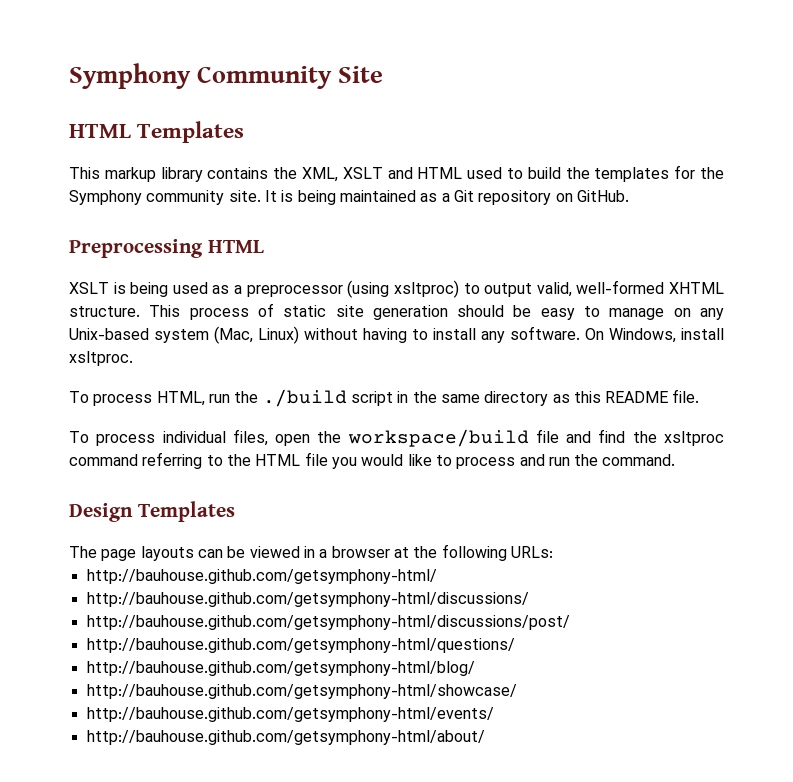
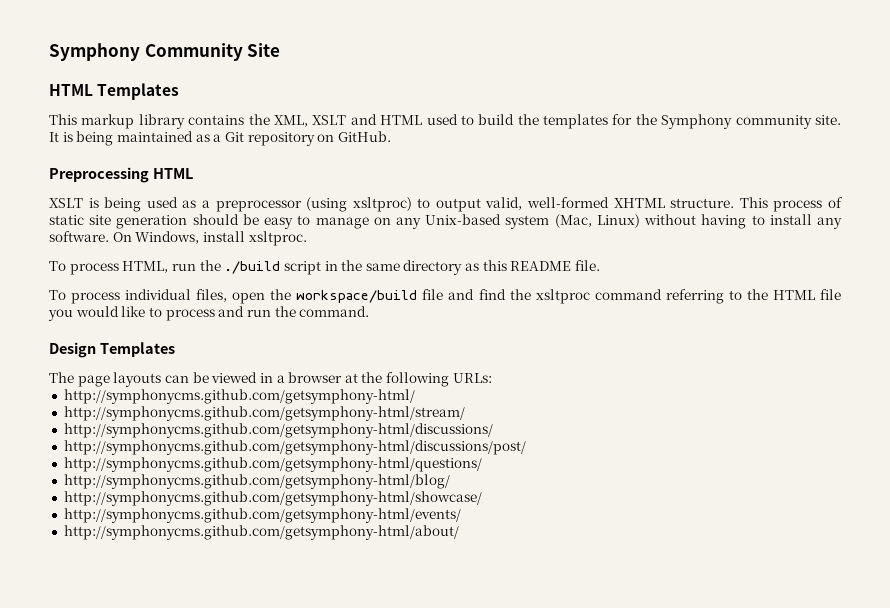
[86,569,437,584] [86,592,529,607] [86,615,570,630] [86,638,515,653] [86,661,475,676] [86,684,517,699] [86,707,494,722] [86,730,485,745] http://bauhouse.github.com/getsymphony-html/ // http://bauhouse.github.com/getsymphony-html/discussions/ // http://bauhouse.github.com/getsymphony-html/discussions/post/ // http://bauhouse.github.com/getsymphony-html/questions/ // http://bauhouse.github.com/getsymphony-html/blog/ // http://bauhouse.github.com/getsymphony-html/showcase/ // http://bauhouse.github.com/getsymphony-html/events/ // http://bauhouse.github.com/getsymphony-html/about/ -> [63,389,415,404] [63,406,465,421] [63,423,493,438] [63,440,526,455] [63,457,482,472] [63,474,450,489] [63,491,482,506] [63,508,461,523] [63,525,459,540] http://symphonycms.github.com/getsymphony-html/ // http://symphonycms.github.com/getsymphony-html/stream/ // http://symphonycms.github.com/getsymphony-html/discussions/ // http://symphonycms.github.com/getsymphony-html/discussions/post/ // http://symphonycms.github.com/getsymphony-html/questions/ // http://symphonycms.github.com/getsymphony-html/blog/ // http://symphonycms.github.com/getsymphony-html/showcase/ // http://symphonycms.github.com/getsymphony-html/events/ // http://symphonycms.github.com/getsymphony-html/about/

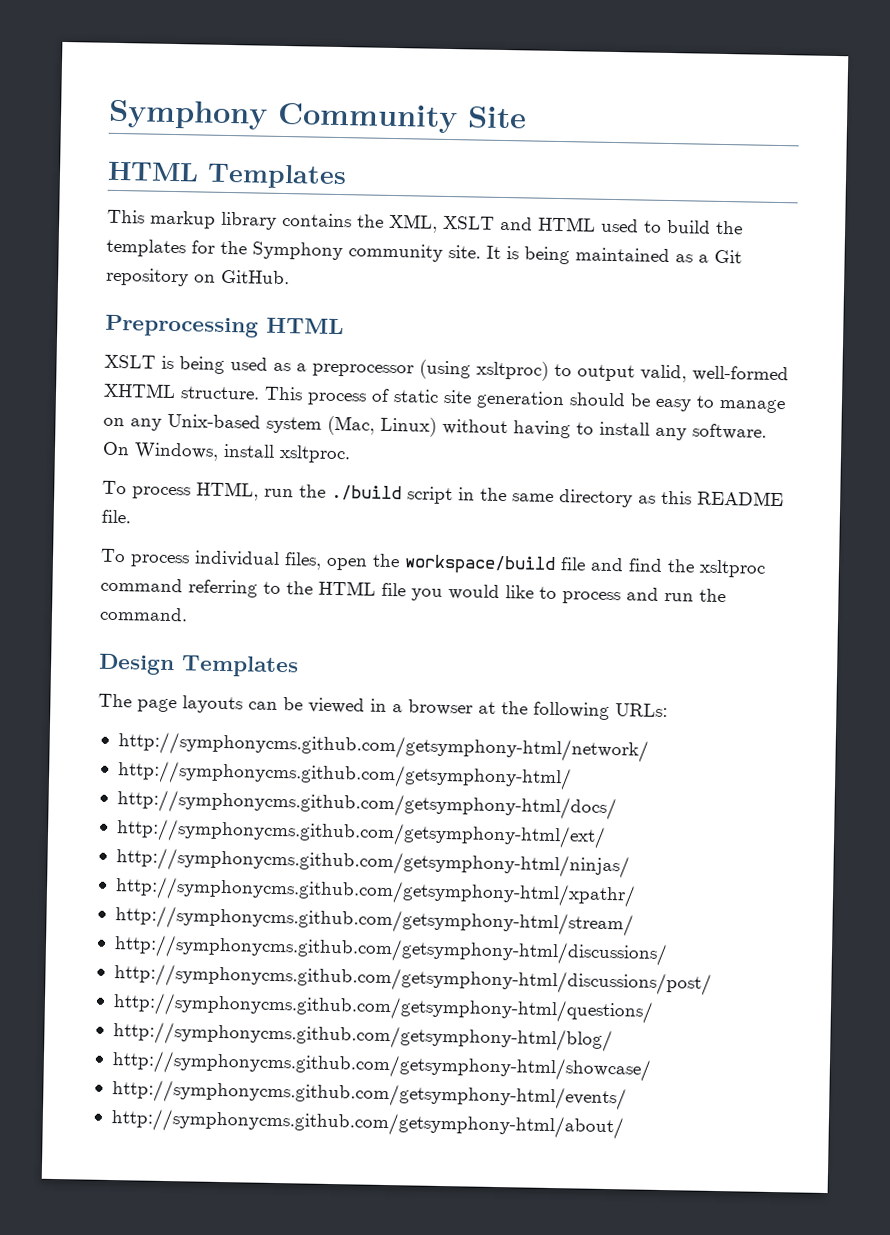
(492, 378) none -> [117,731,649,763] // http://symphonycms.github.com/getsymphony-html/network/
(415, 396) none -> [116,789,617,821] [115,818,606,849] [115,847,630,879] [114,876,636,908] // http://symphonycms.github.com/getsymphony-html/docs/ // http://symphonycms.github.com/getsymphony-html/ext/ // http://symphonycms.github.com/getsymphony-html/ninjas/ // http://symphonycms.github.com/getsymphony-html/xpathr/

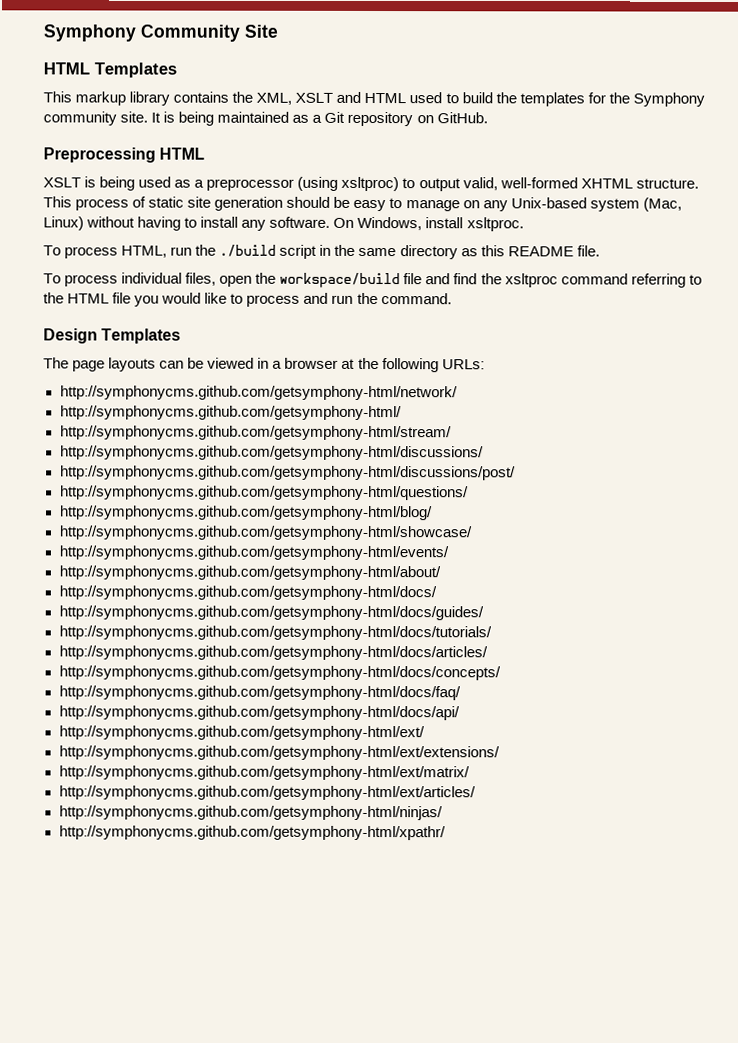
[116,789,617,821] [115,818,606,849] [115,847,630,879] [114,876,636,908] // http://symphonycms.github.com/getsymphony-html/docs/ // http://symphonycms.github.com/getsymphony-html/ext/ // http://symphonycms.github.com/getsymphony-html/ninjas/ // http://symphonycms.github.com/getsymphony-html/xpathr/ -> (402, 413) none
(624, 1124) none -> [58,585,437,601] [58,605,484,621] [58,625,492,641] [58,645,488,661] [58,665,501,681] [58,685,461,701] [58,705,460,721] [58,725,425,741] [58,745,500,761] [58,765,470,781] [58,785,476,801] [58,805,443,821] [58,825,446,841] // http://symphonycms.github.com/getsymphony-html/docs/ // http://symphonycms.github.com/getsymphony-html/docs/guides/ // http://symphonycms.github.com/getsymphony-html/docs/tutorials/ // http://symphonycms.github.com/getsymphony-html/docs/articles/ // http://symphonycms.github.com/getsymphony-html/docs/concepts/ // http://symphonycms.github.com/getsymphony-html/docs/faq/ // http://symphonycms.github.com/getsymphony-html/docs/api/ // http://symphonycms.github.com/getsymphony-html/ext/ // http://symphonycms.github.com/getsymphony-html/ext/extensions/ // http://symphonycms.github.com/getsymphony-html/ext/matrix/ // http://symphonycms.github.com/getsymphony-html/ext/articles/ // http://symphonycms.github.com/getsymphony-html/ninjas/ // http://symphonycms.github.com/getsymphony-html/xpathr/

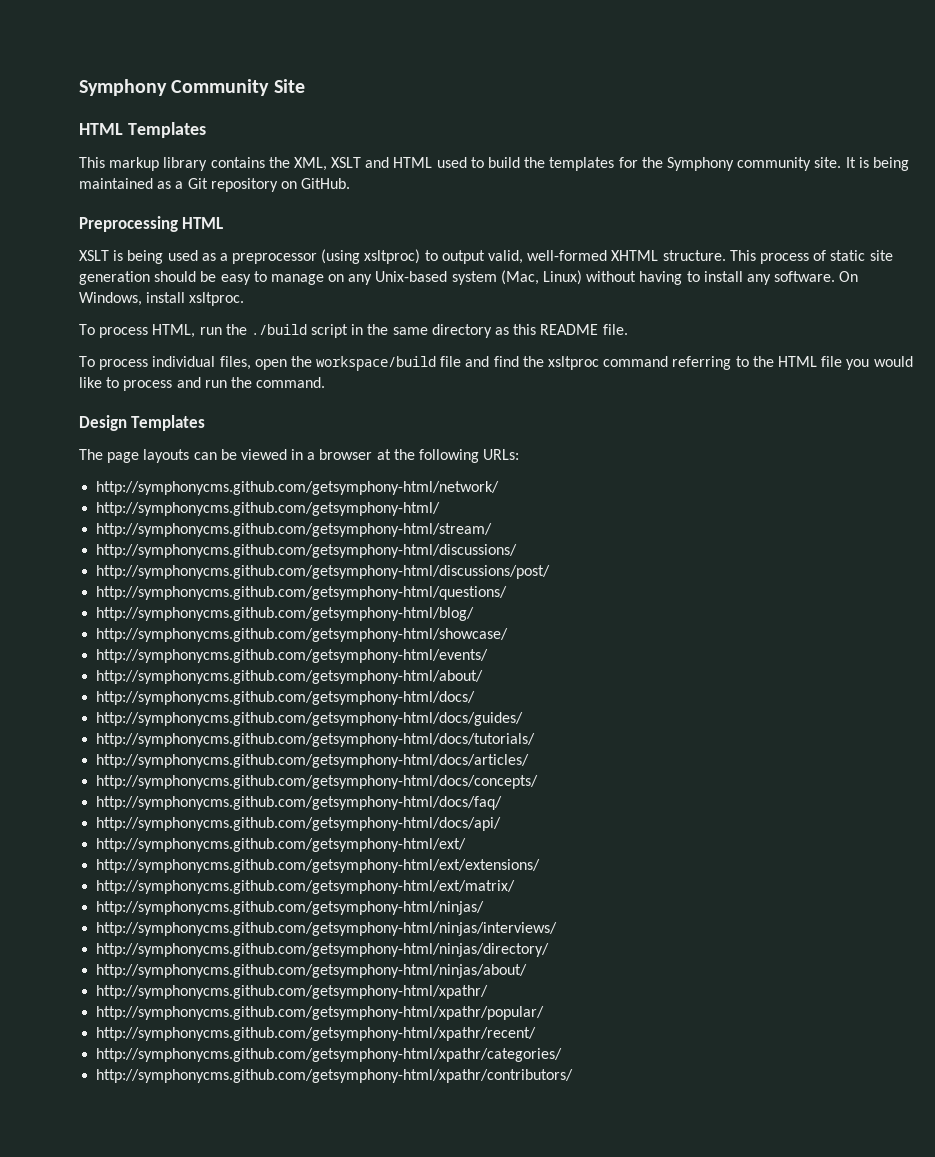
[58,785,476,801] // http://symphonycms.github.com/getsymphony-html/ext/articles/ -> (516, 887) none
[58,825,446,841] http://symphonycms.github.com/getsymphony-html/xpathr/ -> [96,922,558,936] [96,943,550,957] [96,964,528,978] [96,985,489,999] [96,1006,545,1020] [96,1027,537,1041] [96,1048,563,1062] [96,1069,574,1083] http://symphonycms.github.com/getsymphony-html/ninjas/interviews/ // http://symphonycms.github.com/getsymphony-html/ninjas/directory/ // http://symphonycms.github.com/getsymphony-html/ninjas/about/ // http://symphonycms.github.com/getsymphony-html/xpathr/ // http://symphonycms.github.com/getsymphony-html/xpathr/popular/ // http://symphonycms.github.com/getsymphony-html/xpathr/recent/ // http://symphonycms.github.com/getsymphony-html/xpathr/categories/ // http://symphonycms.github.com/getsymphony-html/xpathr/contributors/

